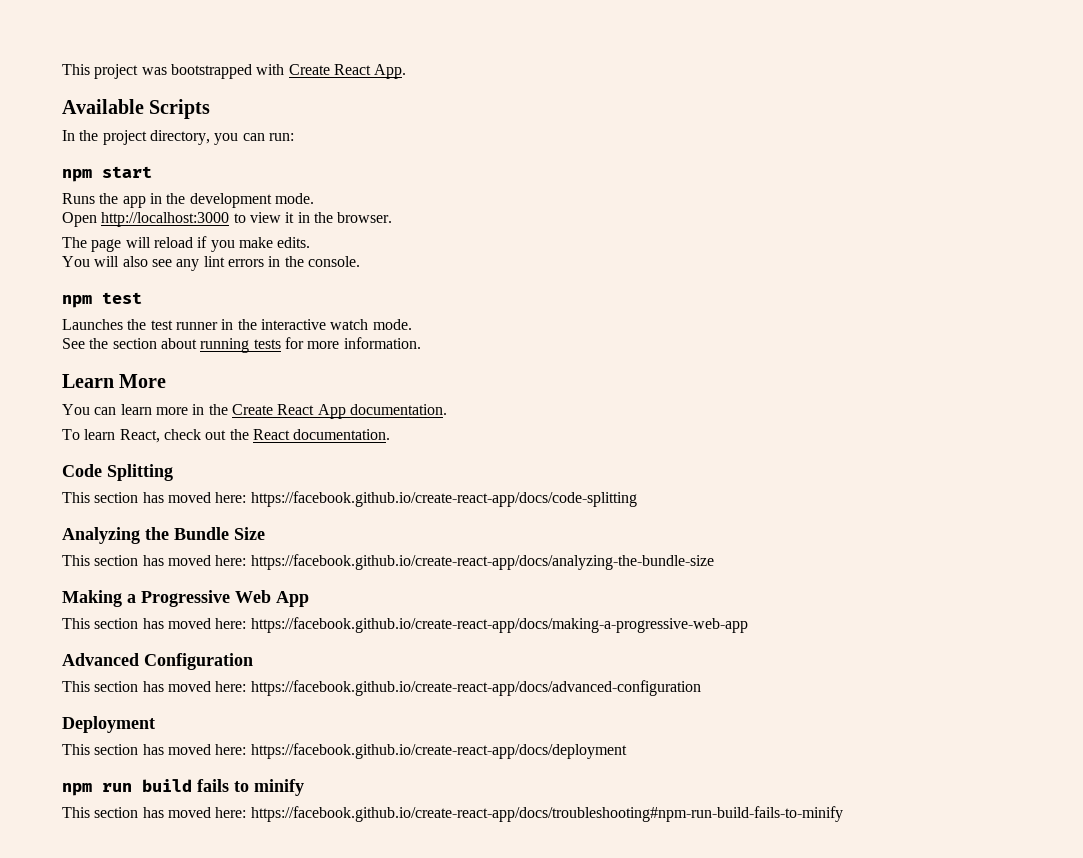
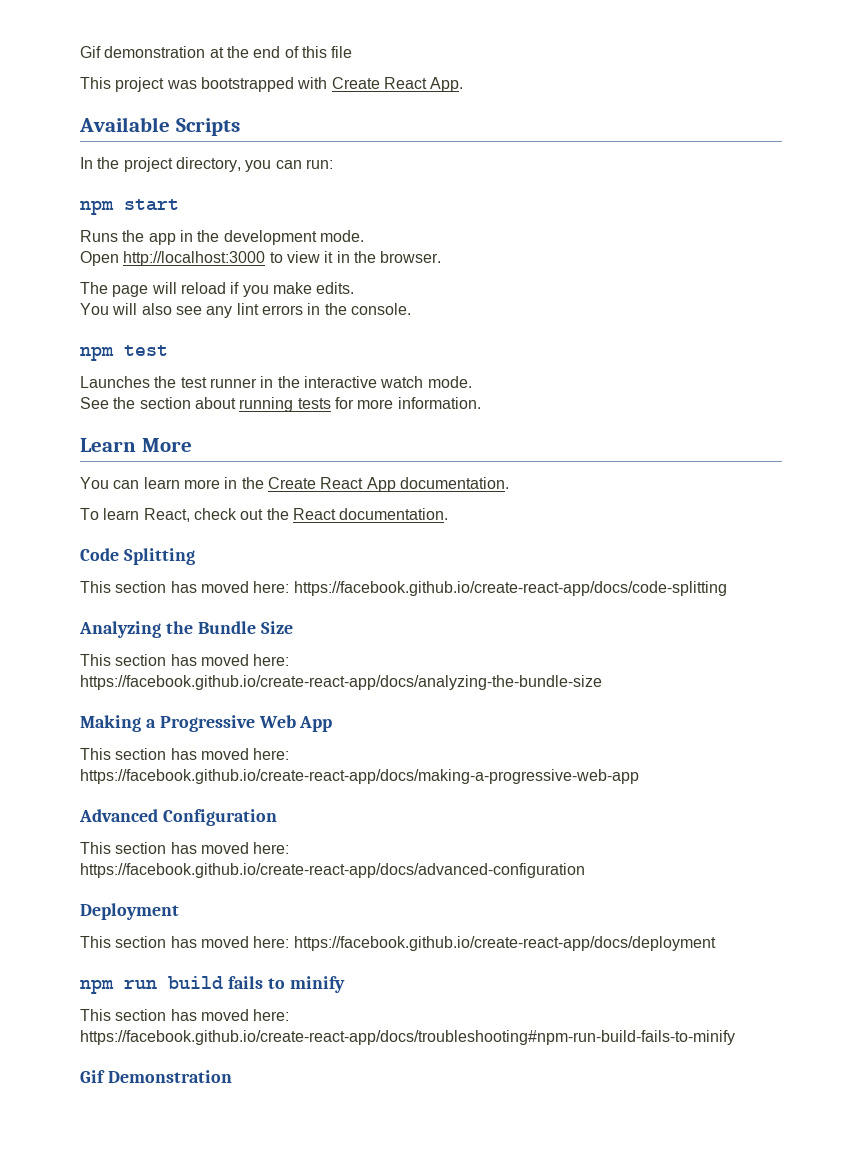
(62, 69) none -> [80,46,353,58] Gif demonstration at the end of this file //
(843, 814) none -> [80,1070,232,1083] // Gif Demonstration

